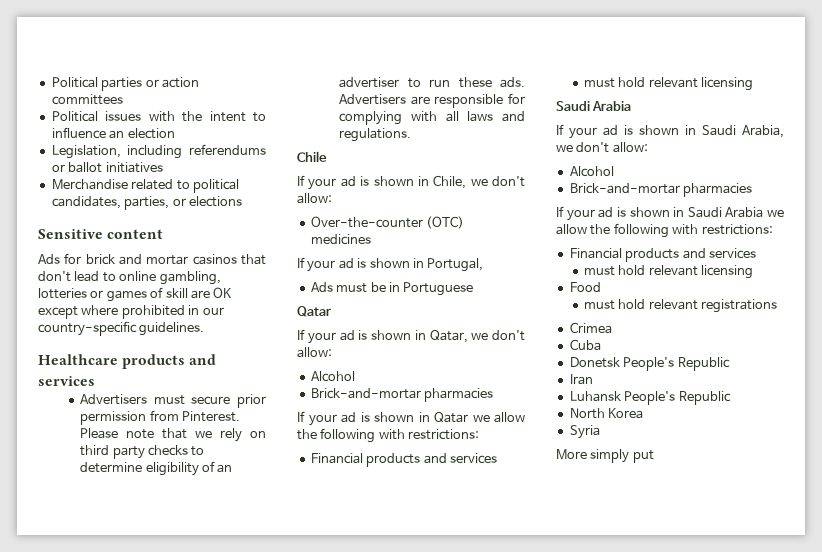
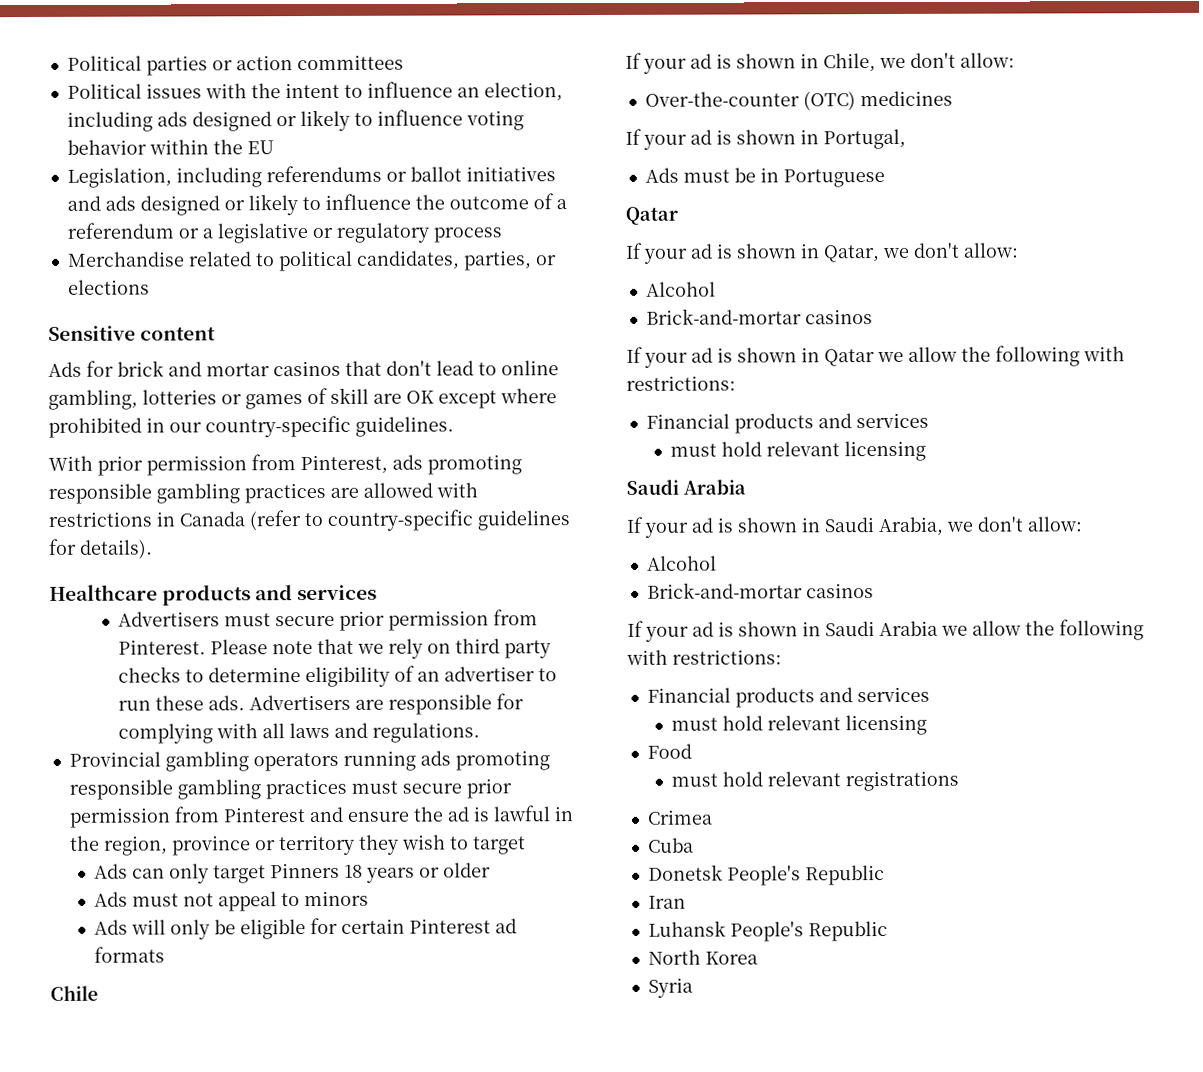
[127,128,175,139] election -> [483,82,563,102] [66,109,524,132] [66,139,274,155] election, including ads designed or likely to influence voting behavior within the EU
(163, 167) none -> [66,193,567,216] [66,222,502,244] and ads designed or likely to influence the outcome of a referendum or a legislative or regulatory process
(205, 329) none -> [48,454,522,476] [48,482,478,504] [48,509,570,531] [49,538,153,559] // With prior permission from Pinterest, ads promoting responsible gambling practices are allowed with restrictions in Canada (refer to country-specific guidelines for details).
(412, 135) none -> [68,750,550,772] [68,778,512,800] [68,805,573,828] [69,834,526,856] [94,862,492,884] [94,890,370,912] [94,917,518,940] [94,946,166,963] // Provincial gambling operators running ads promoting responsible gambling practices must secure prior permission from Pinterest and ensure the ad is lawful in the region, province or territory they wish to target // Ads can only target Pinners 18 years or older // Ads must not appeal to minors // Ads will only be eligible for certain Pinterest ad formats
[424,388,494,402] pharmacies -> [804,309,873,325] casinos
[683,183,753,197] pharmacies -> [805,583,874,599] casinos
[556,449,654,463] // More simply put -> (693, 987) none

